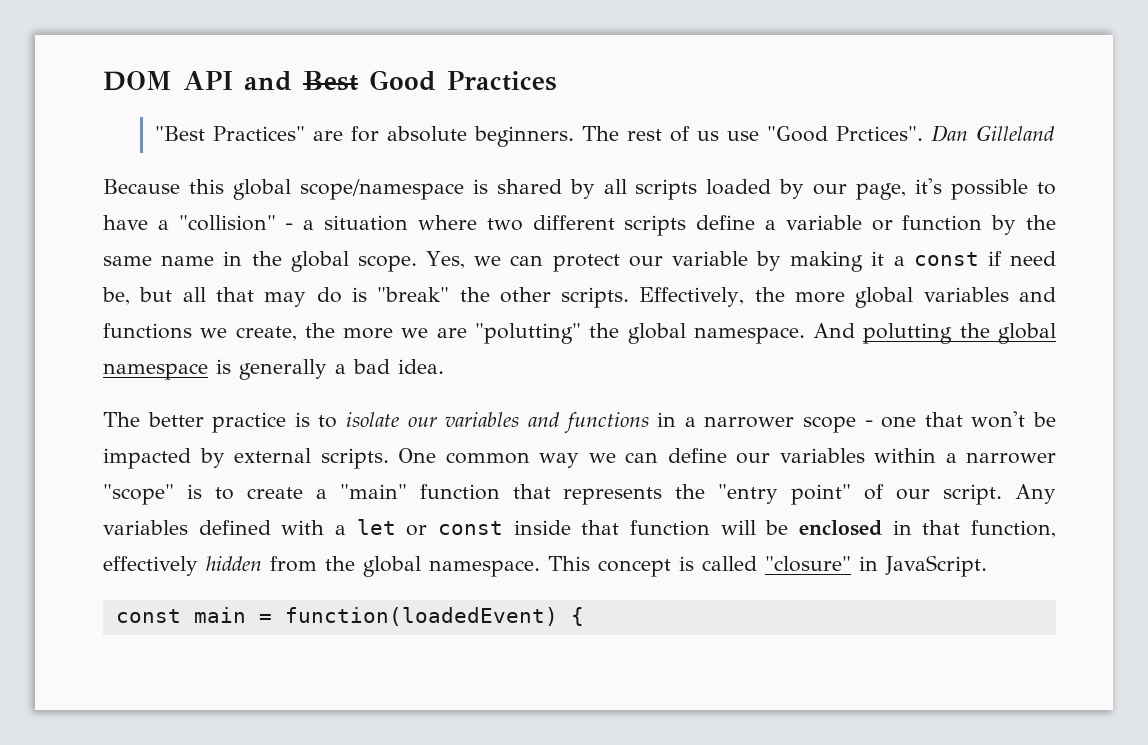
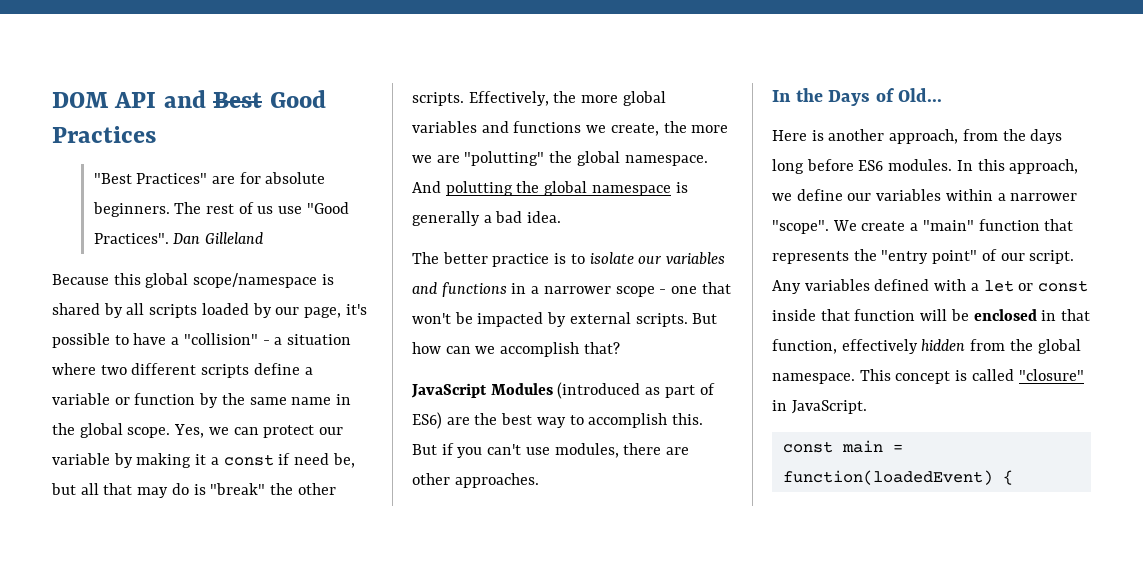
[836,126,924,141] Prctices". -> [93,233,169,244] Practices".
[398,448,658,468] One common way we can -> [692,313,718,324] [412,342,620,357] [411,382,715,399] [412,412,704,429] [412,443,690,458] [412,473,539,488] [772,88,943,106] [772,129,1063,144] [772,159,1079,174] [772,193,792,201] But how can we accomplish that? // JavaScript Modules (introduced as part of ES6) are the best way to accomplish this. But if you can't use modules, there are other approaches. // In the Days of Old... // Here is another approach, from the days long before ES6 modules. In this approach, we
[103,484,234,505] "scope" is to -> [772,220,857,234] "scope". We

